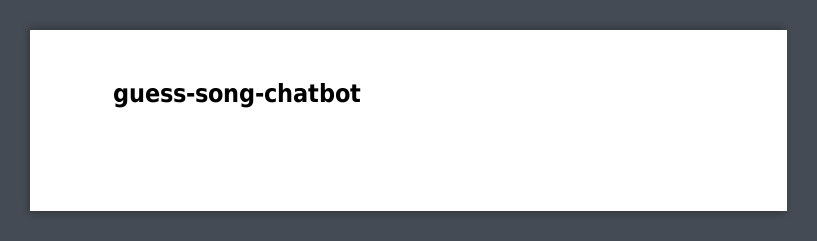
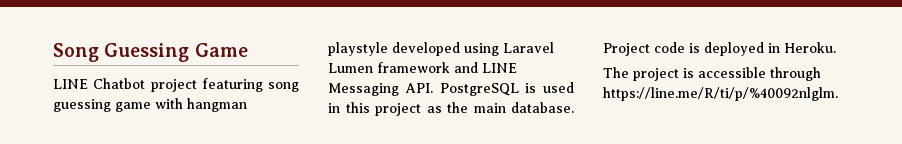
[113,83,361,108] guess-song-chatbot -> [53,43,248,62] [53,78,299,92] [53,98,247,112] [328,42,554,56] [328,62,517,73] [328,82,574,96] [328,102,574,116] [603,42,836,56] [603,67,821,81] [603,87,838,101] Song Guessing Game // LINE Chatbot project featuring song guessing game with hangman playstyle developed using Laravel Lumen framework and LINE Messaging API. PostgreSQL is used in this project as the main database. Project code is deployed in Heroku. // The project is accessible through https://line.me/R/ti/p/%40092nlglm.

